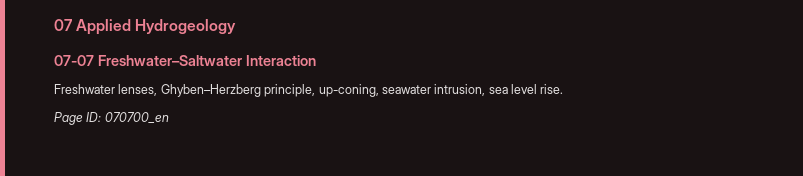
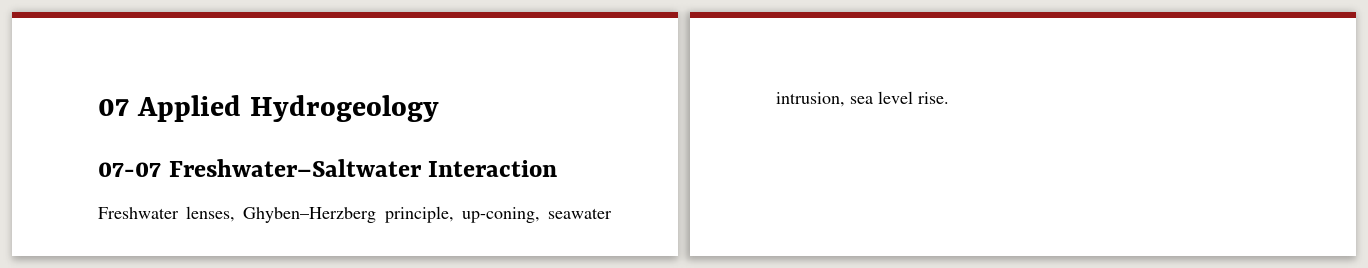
[54,112,169,125] // Page ID: 070700_en -> (949, 98) none

